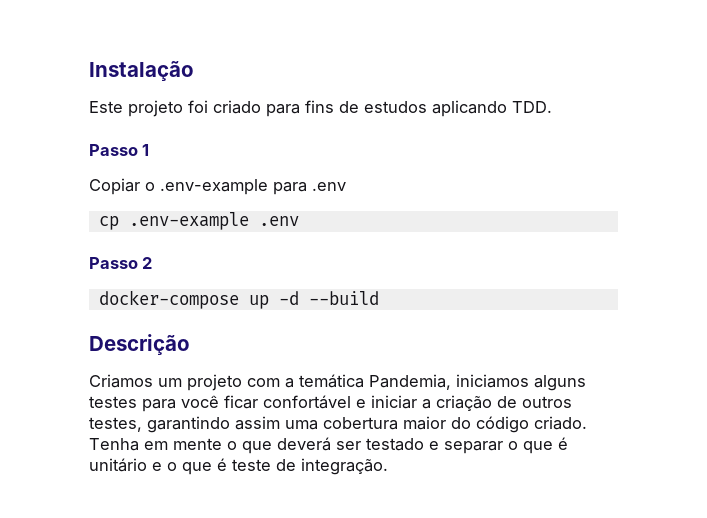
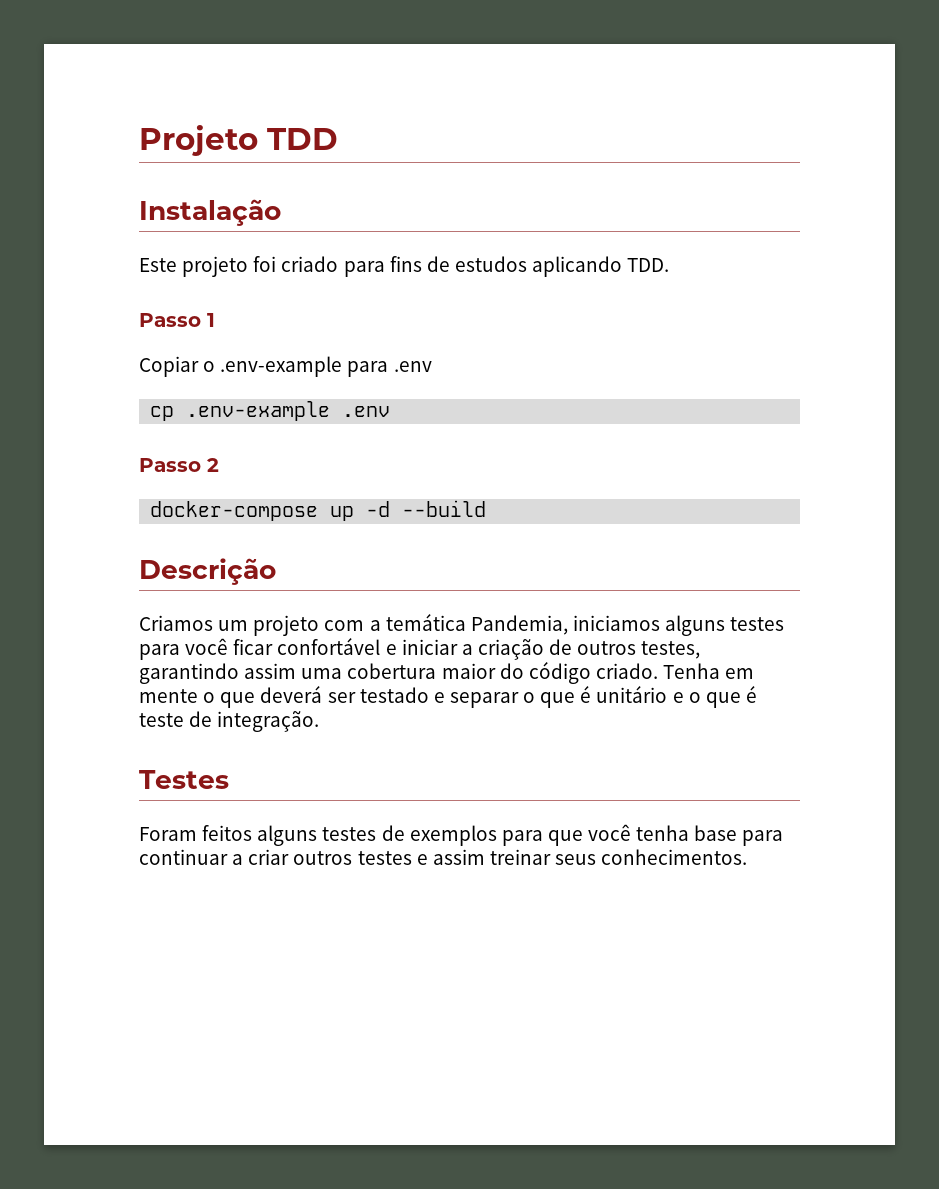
(89, 71) none -> [139,125,338,156] Projeto TDD //
(388, 466) none -> [139,770,229,789] [139,824,784,846] [139,849,748,865] // Testes // Foram feitos alguns testes de exemplos para que você tenha base para continuar a criar outros testes e assim treinar seus conhecimentos.

